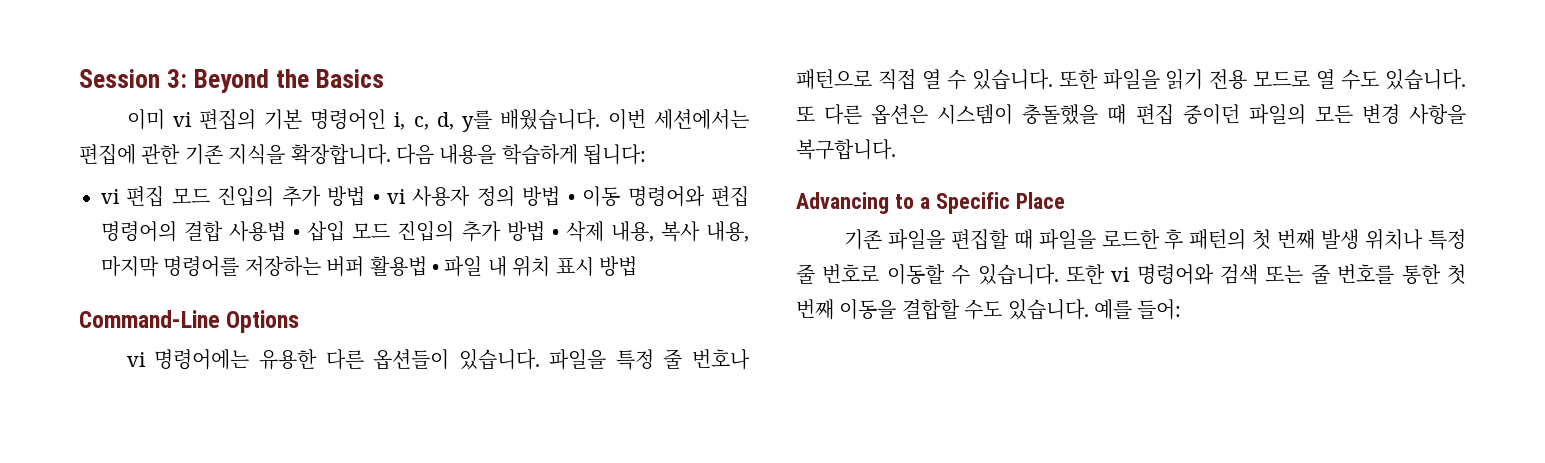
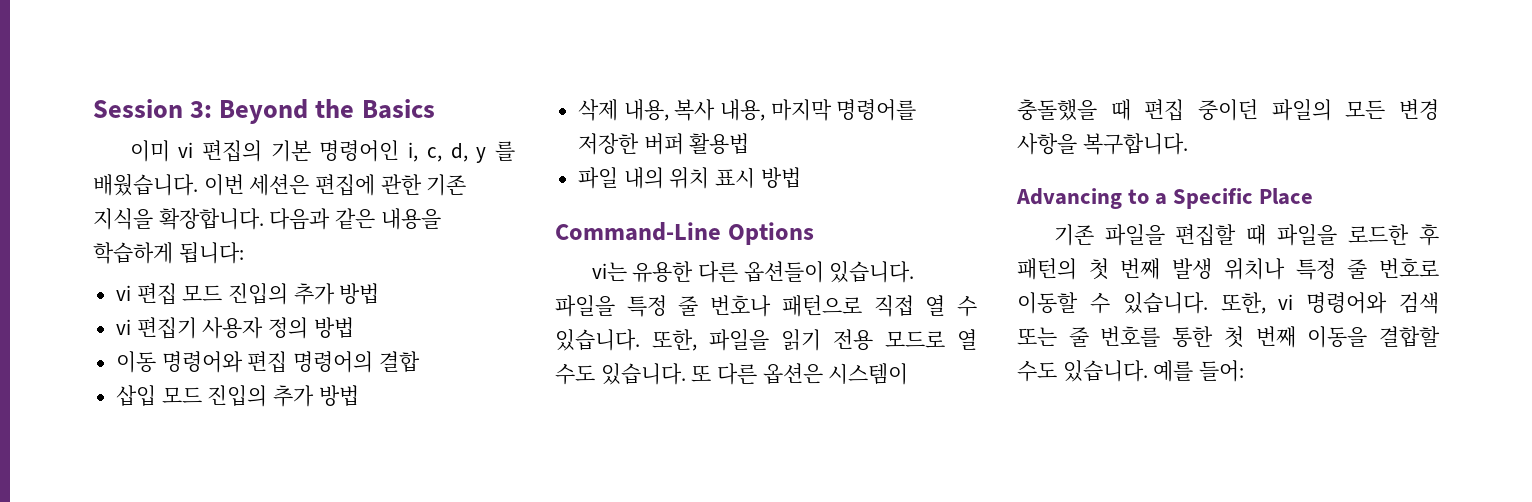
[461,110,492,132] y를 -> [476,141,515,163] y 를
[654,109,749,130] 세션에서는 -> [249,174,310,196] 세션은
[396,144,434,165] 다음 -> [269,208,376,230] 다음과 같은
[372,189,406,204] • vi -> [116,317,197,339] // vi 편집기
[567,194,575,204] • -> (354, 327) //
[229,221,301,242] 사용법 • -> (420, 361) //
[551,229,559,239] • -> (359, 395) //
[244,256,321,277] 저장하는 -> [578,133,640,155] 저장한
[432,256,507,277] • 파일 내 -> [578,167,664,189] // 파일 내의
[126,349,250,370] vi 명령어에는 -> [591,262,627,281] vi는
[1058,69,1098,89] 또한 -> [652,329,697,351] 또한,
[1065,264,1105,284] 또한 -> [1220,292,1266,314] 또한,

